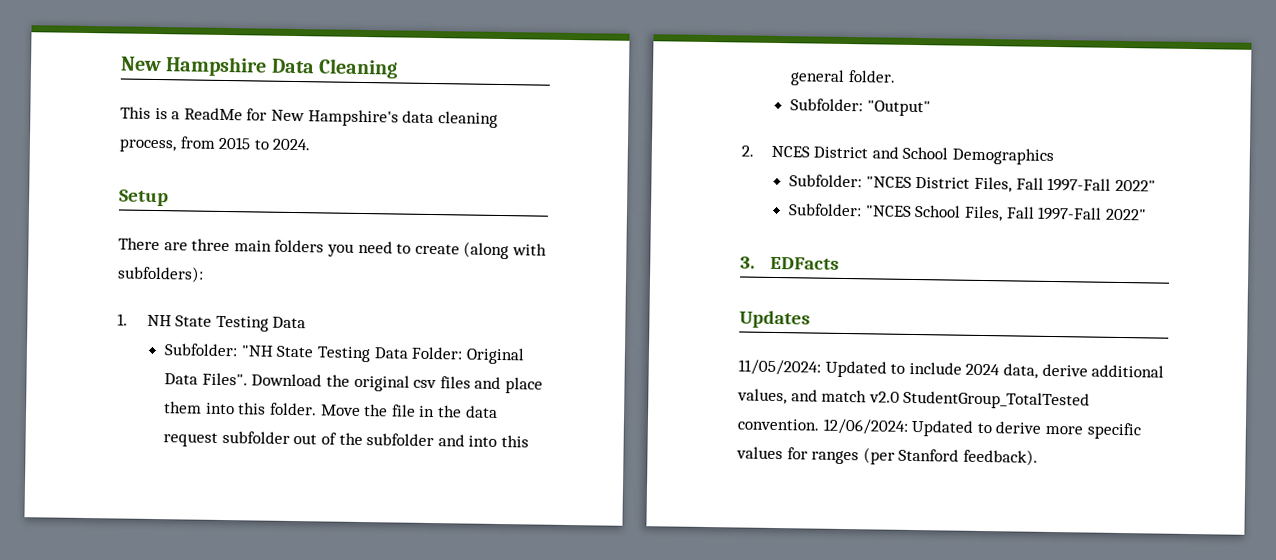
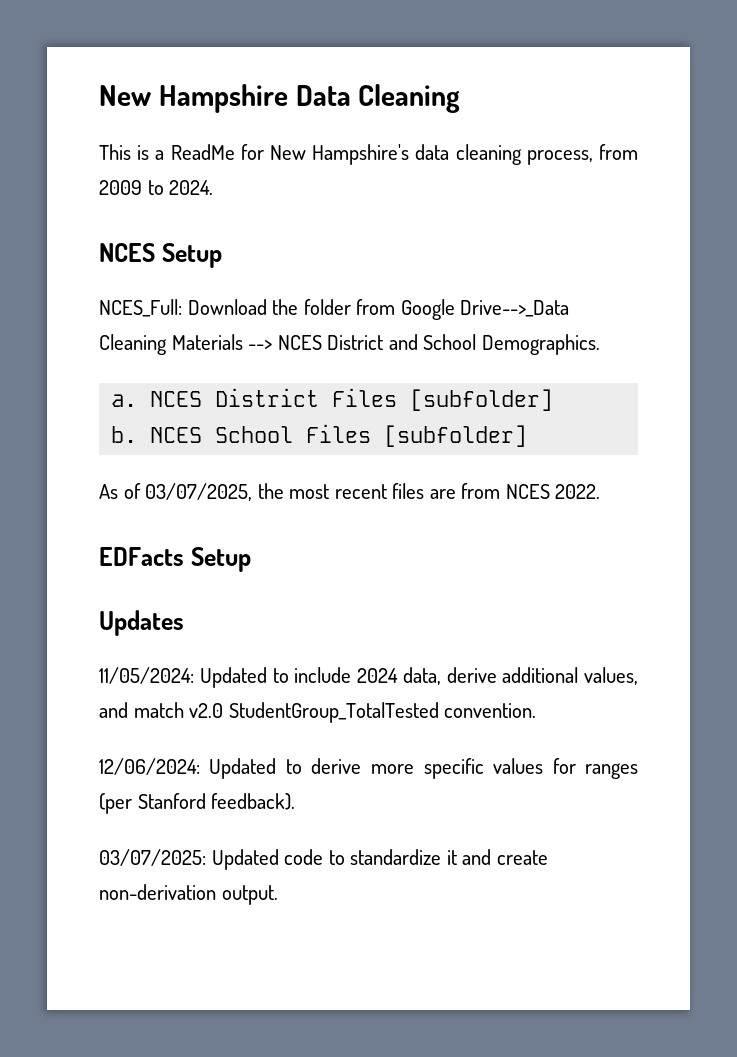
[218,136,252,150] 2015 -> [99,180,142,195] 2009
[119,189,169,207] [118,237,547,260] [117,265,204,283] [117,313,307,332] [164,343,524,365] [164,372,544,394] [164,401,498,418] [163,430,530,448] [790,69,896,86] [790,98,931,117] [741,145,1054,166] [789,174,1156,193] [788,203,1147,222] [740,256,755,269] Setup // There are three main folders you need to create (along with subfolders): // 1. NH State Testing Data // Subfolder: "NH State Testing Data Folder: Original Data Files". Download the original csv files and place them into this folder. Move the file in the data request subfolder out of the subfolder and into this general folder. // Subfolder: "Output" // 2. NCES District and School Demographics // Subfolder: "NCES District Files, Fall 1997-Fall 2022" // Subfolder: "NCES School Files, Fall 1997-Fall 2022" // 3. -> [99,243,222,268] [99,299,570,320] [99,334,600,355] [111,388,554,411] [111,424,528,447] [99,483,601,501] NCES Setup // NCES_Full: Download the folder from Google Drive-->_Data Cleaning Materials --> NCES District and School Demographics. // a. NCES District Files [subfolder] // b. NCES School Files [subfolder] // As of 03/07/2025, the most recent files are from NCES 2022. //
(839, 263) none -> [190,547,251,572] Setup
(819, 424) none -> (537, 710) //
(1038, 457) none -> [99,849,548,870] [99,884,278,905] // 03/07/2025: Updated code to standardize it and create non-derivation output.

